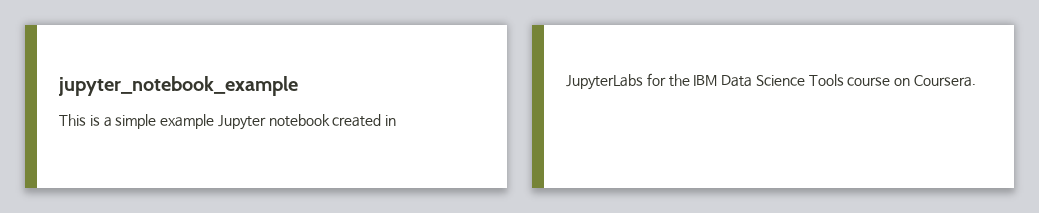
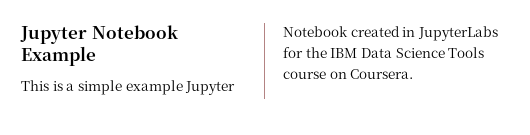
[58,76,298,96] jupyter_notebook_example -> [20,25,178,44] [21,46,96,66] Jupyter Notebook Example
[268,114,330,127] notebook -> [283,26,348,37] Notebook

